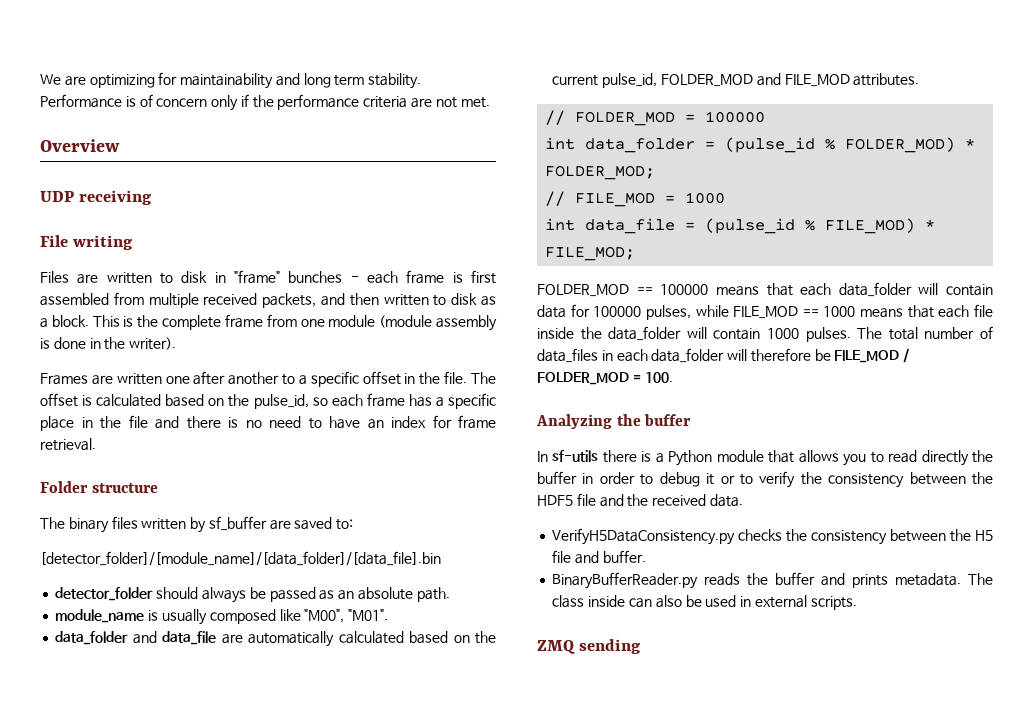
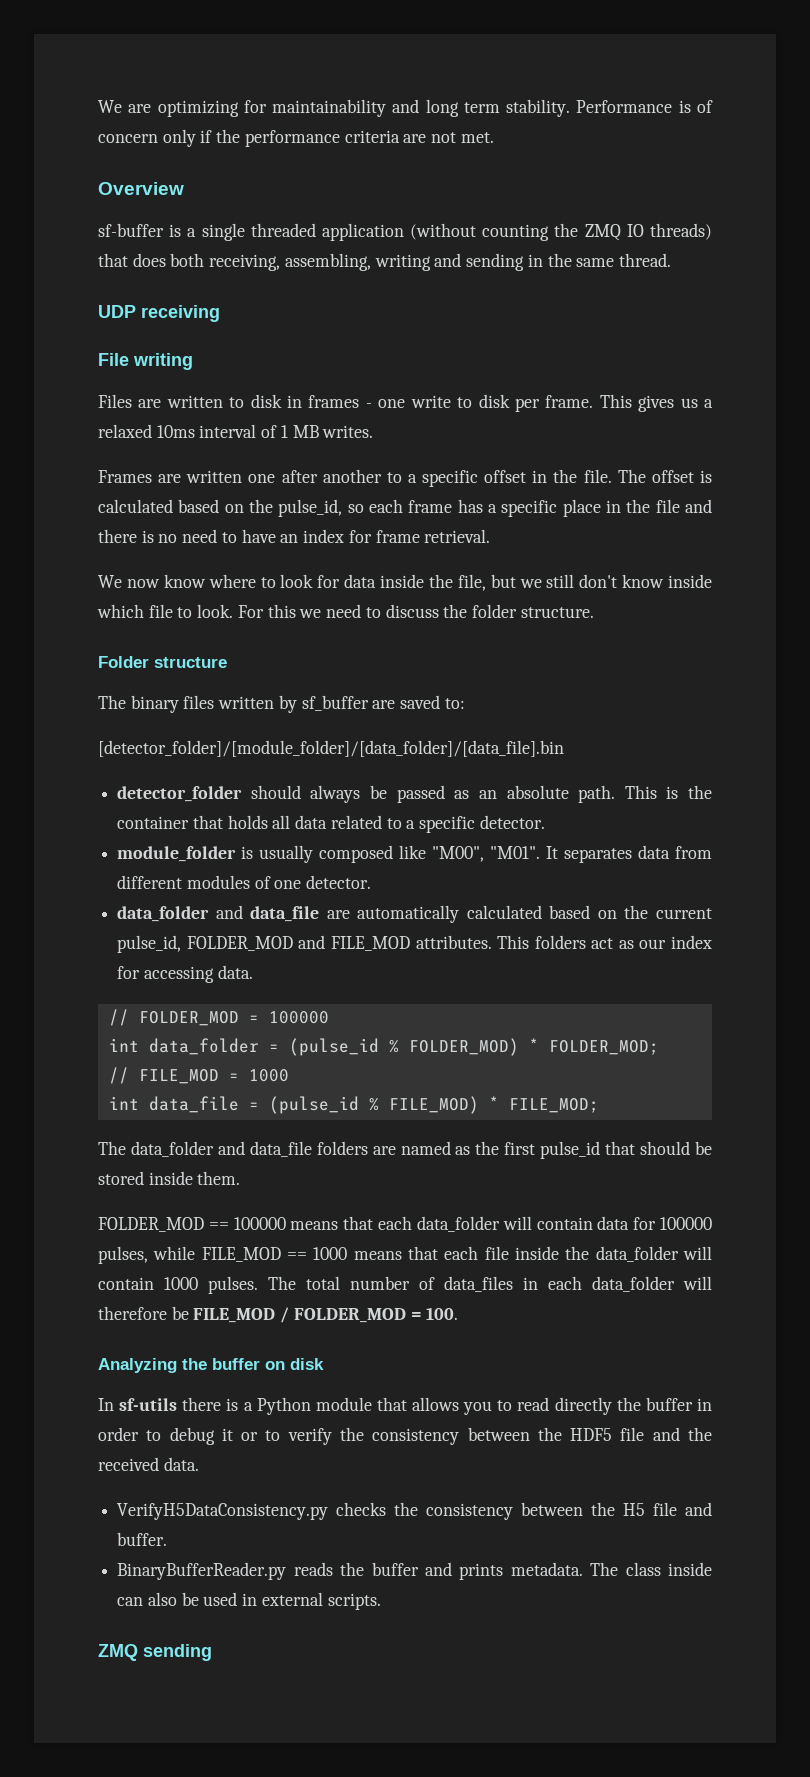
(120, 145) none -> [98,223,712,241] [98,253,671,271] // sf-buffer is a single threaded application (without counting the ZMQ IO threads) that does both receiving, assembling, writing and sending in the same thread.
[234,270,496,284] [40,292,497,308] [40,314,497,331] [40,337,177,350] "frame" bunches - each frame is first assembled from multiple received packets, and then written to disk as a block. This is the complete frame from one module (module assembly is done in the writer). -> [308,394,714,412] [98,424,374,438] frames - one write to disk per frame. This gives us a relaxed 10ms interval of 1 MB writes.
(96, 444) none -> [98,574,712,591] [97,604,594,618] // We now know where to look for data inside the file, but we still don't know inside which file to look. For this we need to discuss the folder structure.
[40,551,441,566] [detector_folder]/[module_name]/[data_folder]/[data_file].bin -> [98,740,564,757] [detector_folder]/[module_folder]/[data_folder]/[data_file].bin
[55,609,145,623] // module_name -> [624,785,713,799] [117,815,545,833] [117,846,237,862] This is the container that holds all data related to a specific detector. // module_folder
(389, 615) none -> [546,845,713,863] [117,875,372,889] It separates data from different modules of one detector.
(920, 79) none -> [497,935,712,949] [117,965,253,983] This folders act as our index for accessing data.
(636, 253) none -> [98,1141,712,1159] [98,1171,241,1185] // The data_folder and data_file folders are named as the first pulse_id that should be stored inside them.
(692, 420) none -> [265,1358,324,1370] on disk

